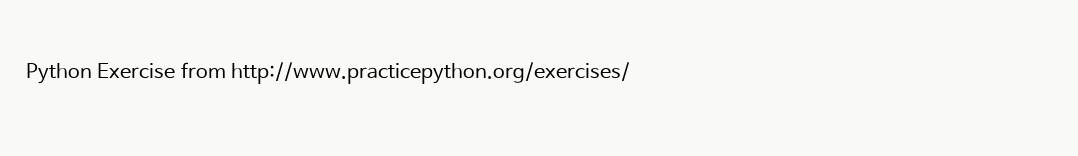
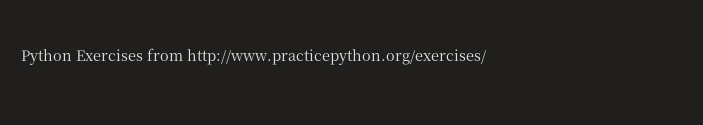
[97,63,176,79] Exercise -> [76,49,143,61] Exercises

